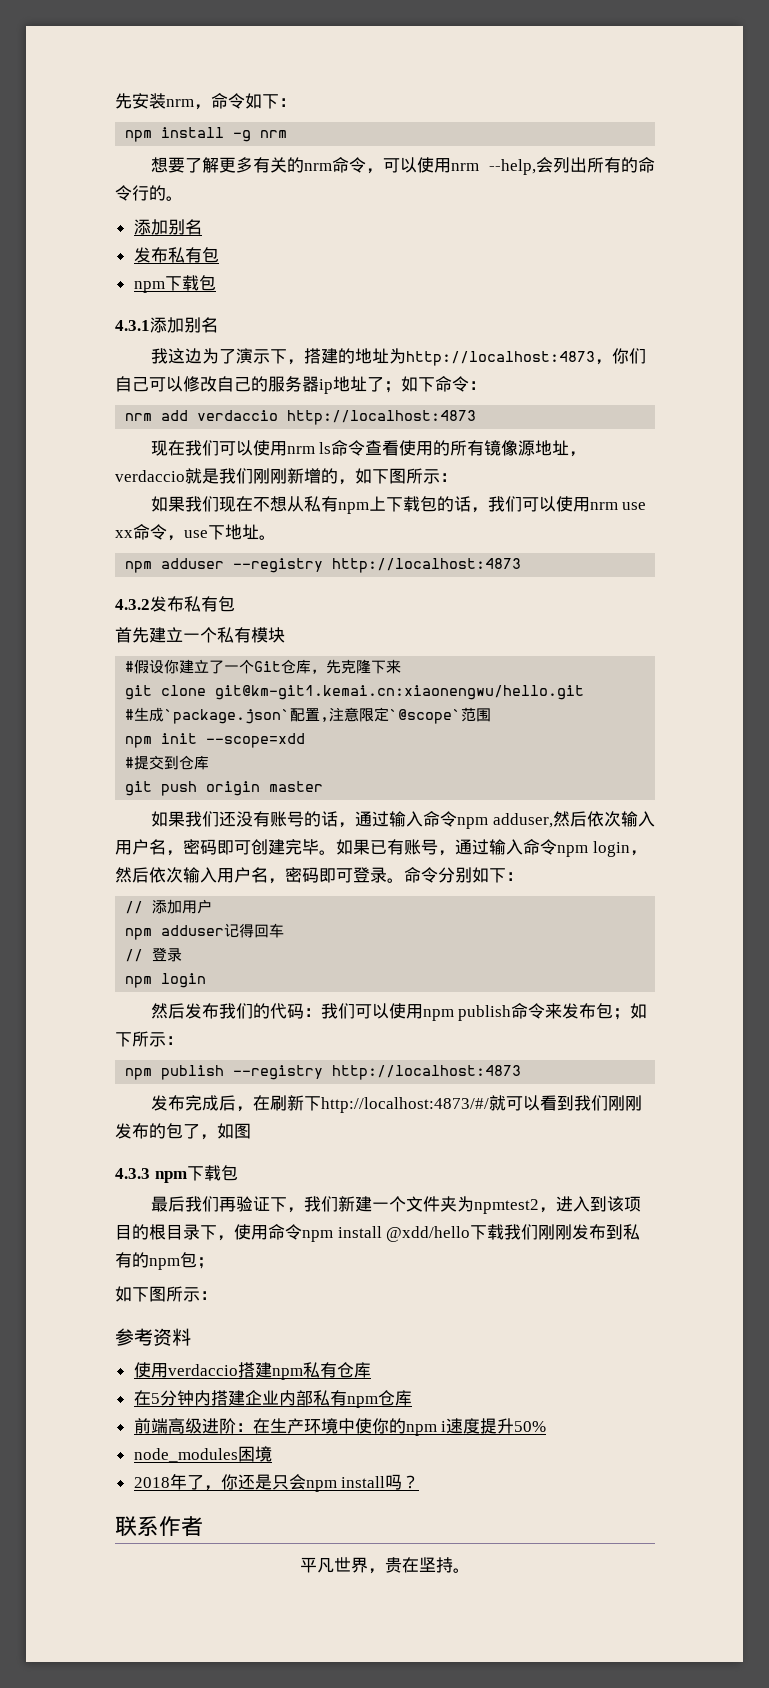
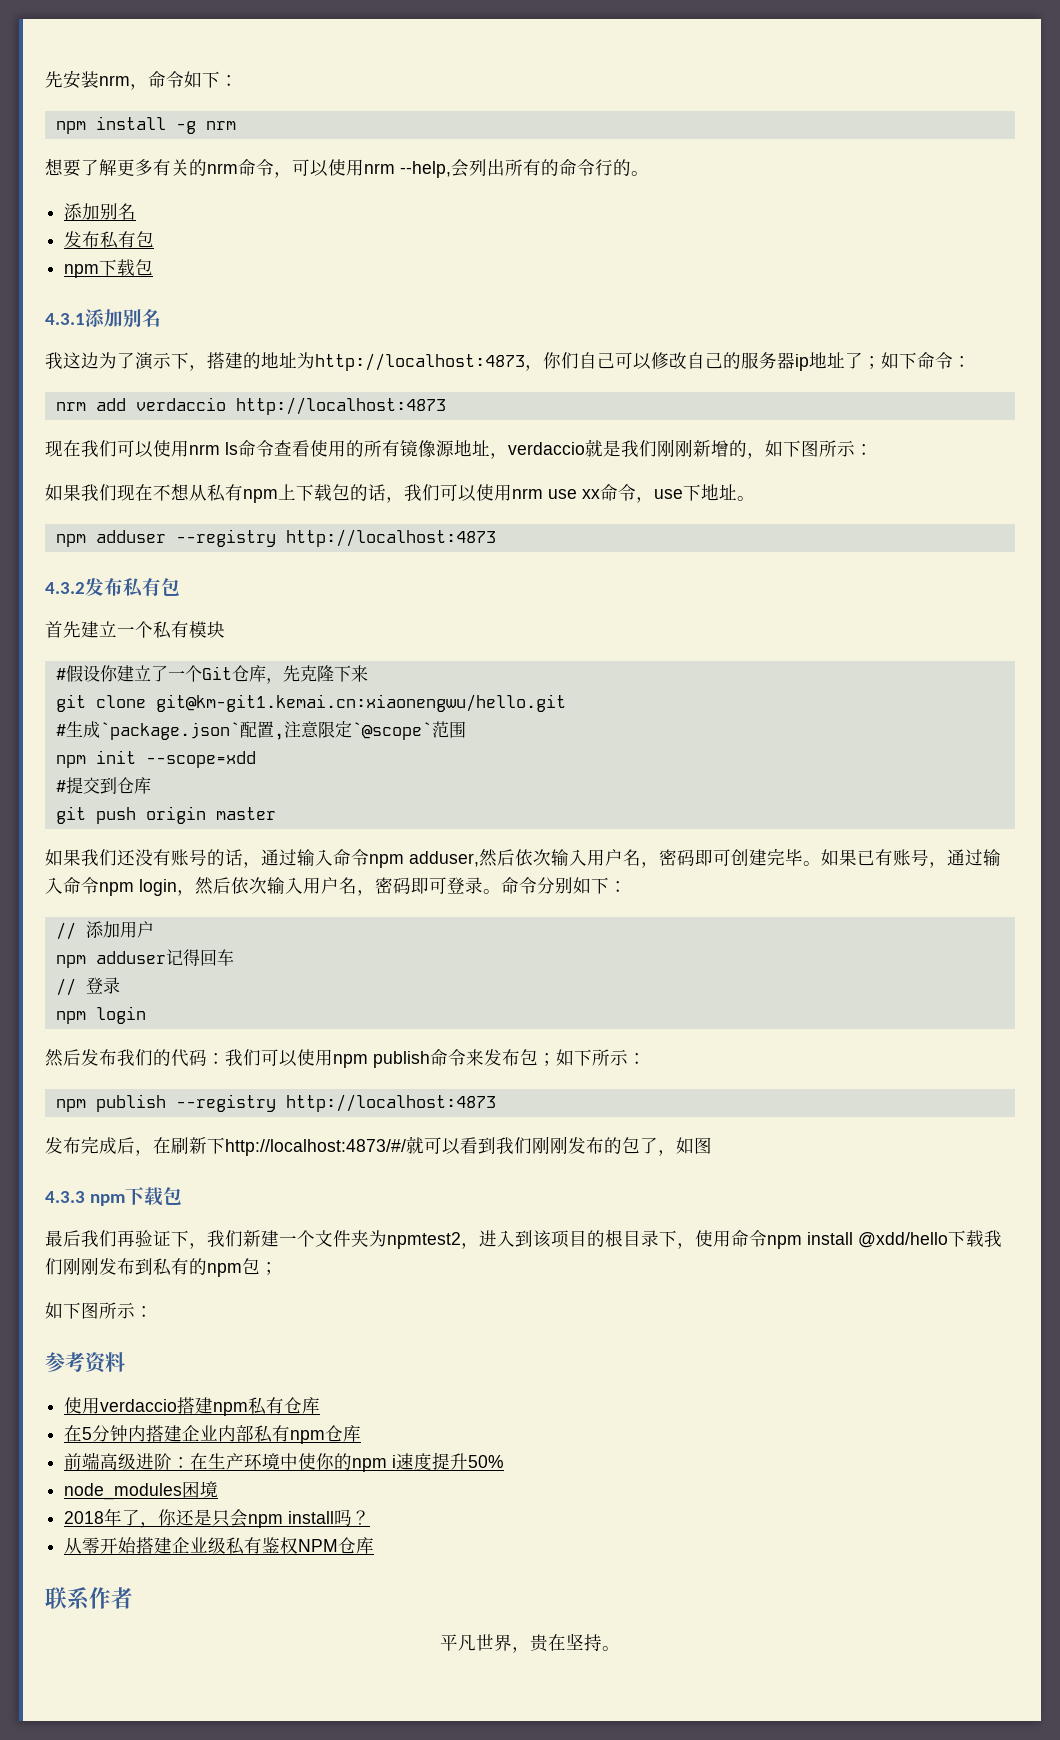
(420, 1482) none -> [64,1537,375,1555] // 从零开始搭建企业级私有鉴权NPM仓库

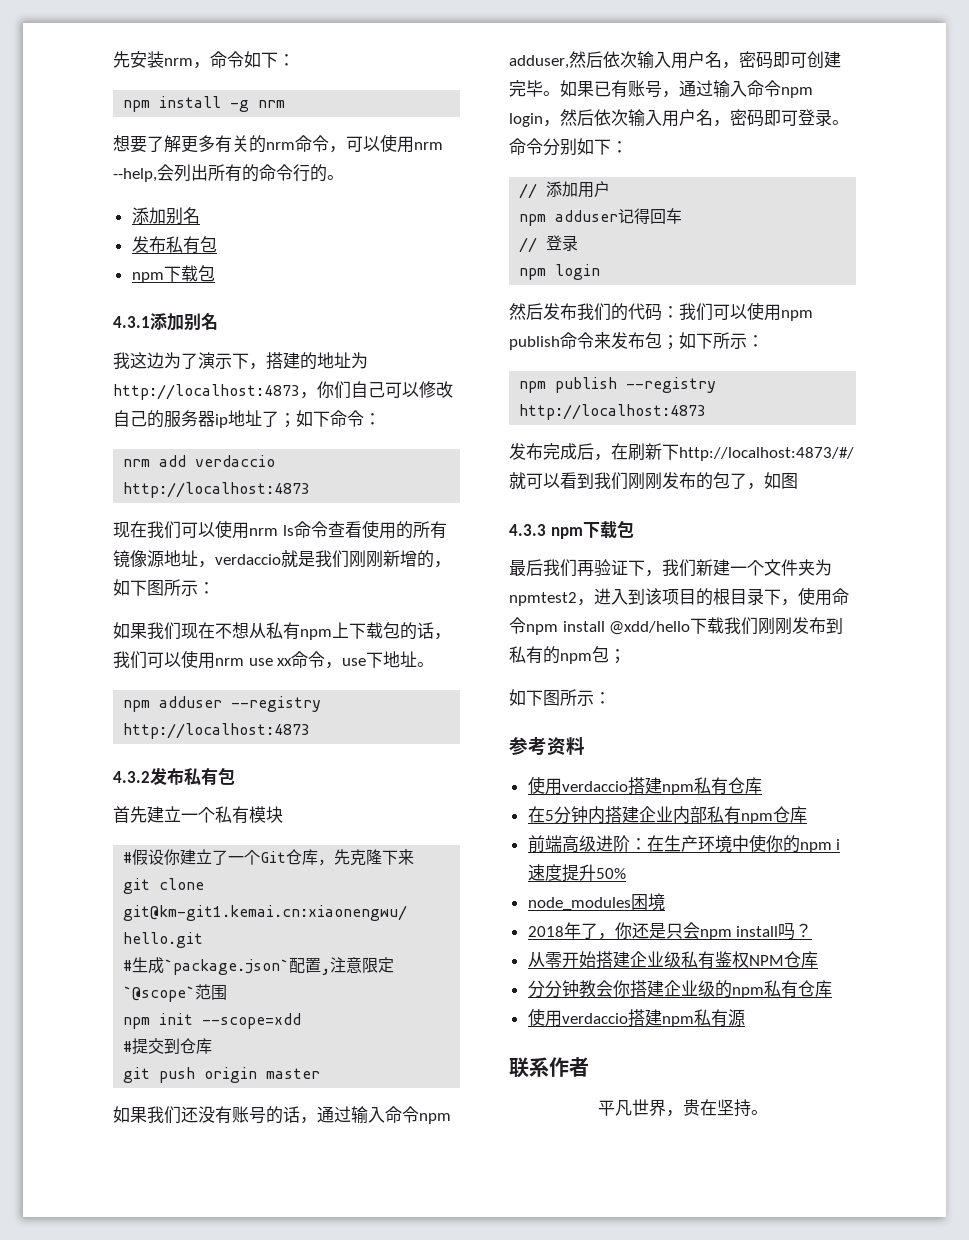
(375, 1545) none -> [527,980,832,998] [527,1008,745,1027] // 分分钟教会你搭建企业级的npm私有仓库 // 使用verdaccio搭建npm私有源

